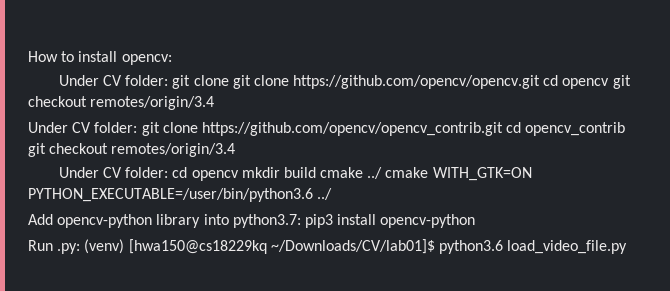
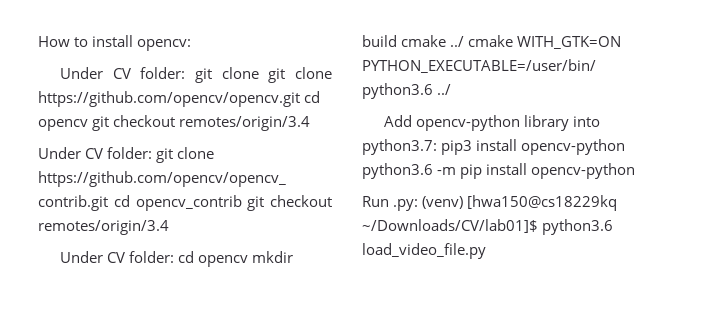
(476, 221) none -> [362,163,636,179] python3.6 -m pip install opencv-python

